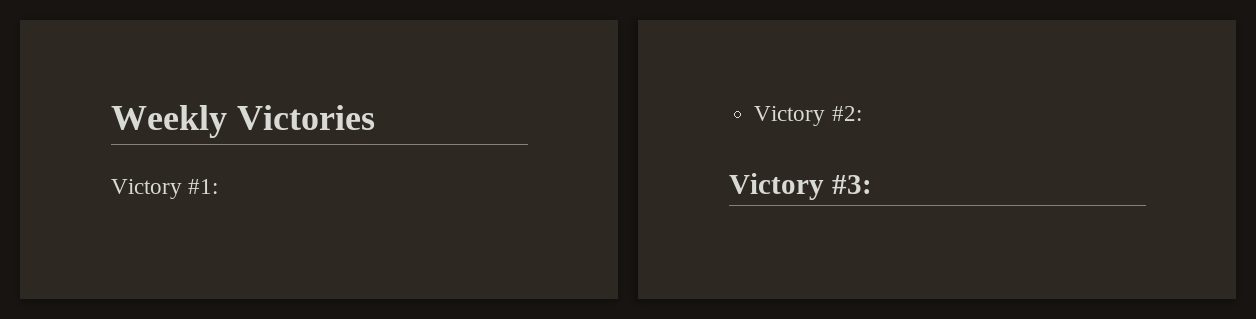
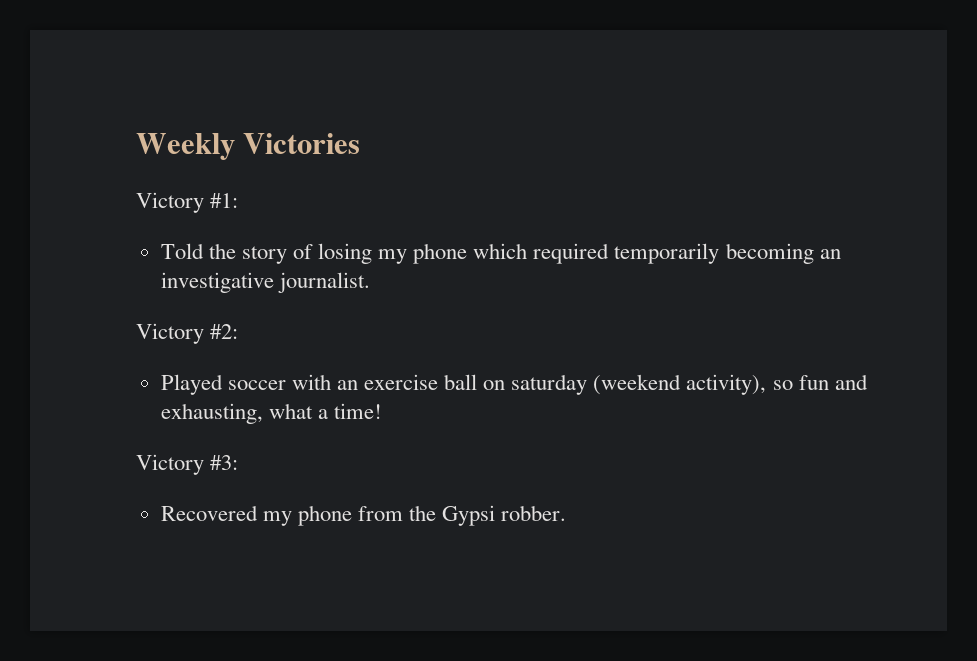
[754,106,862,126] [729,173,872,200] Victory #2: // Victory #3: -> [160,243,841,264] [160,272,370,293] [136,323,239,344] [160,374,868,395] [160,403,382,424] [136,454,239,475] [160,505,567,526] Told the story of losing my phone which required temporarily becoming an investigative journalist. // Victory #2: // Played soccer with an exercise ball on saturday (weekend activity), so fun and exhausting, what a time! // Victory #3: // Recovered my phone from the Gypsi robber.

